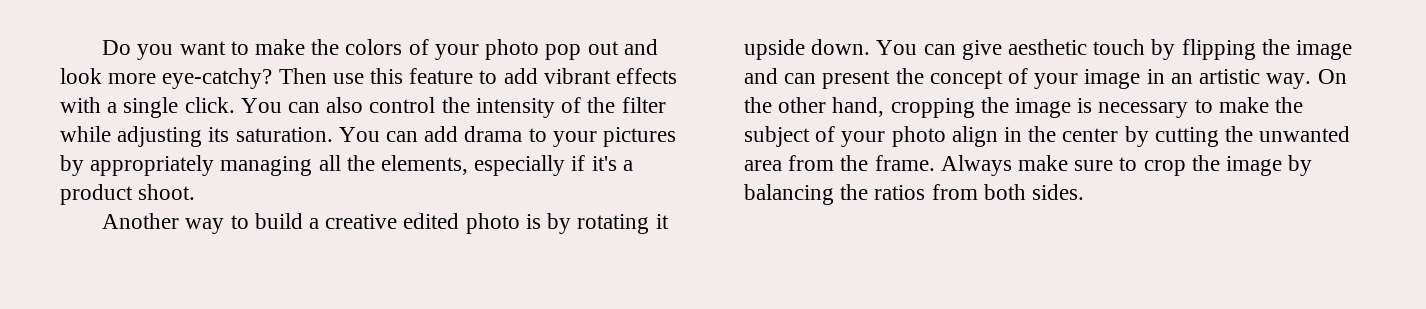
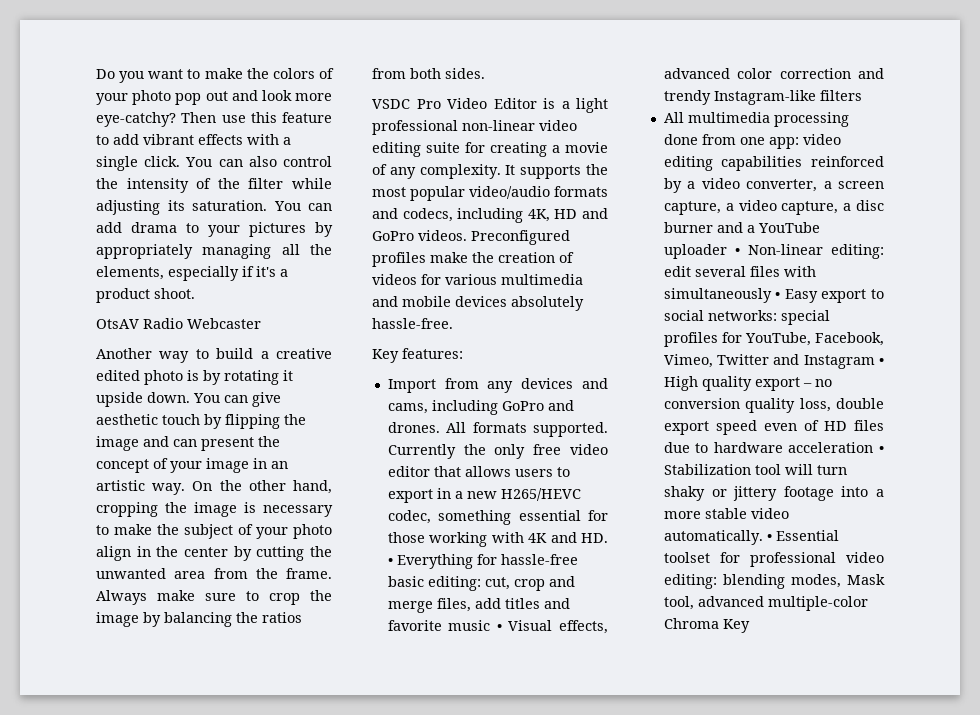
(196, 192) none -> [96,318,261,329] // OtsAV Radio Webcaster
(1085, 192) none -> [372,98,608,113] [372,120,577,135] [372,142,608,157] [372,164,608,179] [372,186,608,201] [372,208,608,223] [372,230,570,245] [372,252,574,267] [372,274,583,285] [372,296,584,311] [372,318,453,329] [372,348,463,363] [387,378,608,393] [387,400,574,415] [387,422,608,437] [387,444,608,459] [387,466,570,477] [387,488,581,503] [387,510,608,525] [387,532,608,547] [387,554,578,569] [387,576,575,591] [387,598,570,613] [387,620,608,634] [663,68,884,79] [663,90,862,105] [663,112,849,127] [663,134,841,149] [663,156,884,171] [663,178,884,193] [663,200,884,215] [663,222,820,233] [663,244,884,259] [663,266,816,277] [663,288,884,303] [663,310,830,325] [663,332,884,347] [663,354,884,369] [663,376,832,391] [663,398,884,413] [663,420,884,435] [663,442,884,453] [663,464,847,475] [663,486,884,501] [663,508,789,519] [663,530,839,545] [663,552,884,567] [663,574,885,589] [663,596,868,611] [663,618,750,633] // VSDC Pro Video Editor is a light professional non-linear video editing suite for creating a movie of any complexity. It supports the most popular video/audio formats and codecs, including 4K, HD and GoPro videos. Preconfigured profiles make the creation of videos for various multimedia and mobile devices absolutely hassle-free. // Key features: // Import from any devices and cams, including GoPro and drones. All formats supported. Сurrently the only free video editor that allows users to export in a new H265/HEVC codec, something essential for those working with 4K and HD. • Everything for hassle-free basic editing: cut, crop and merge files, add titles and favorite music • Visual effects, advanced color correction and trendy Instagram-like filters // All multimedia processing done from one app: video editing capabilities reinforced by a video converter, a screen capture, a video capture, a disc burner and a YouTube uploader • Non-linear editing: edit several files with simultaneously • Easy export to social networks: special profiles for YouTube, Facebook, Vimeo, Twitter and Instagram • High quality export – no conversion quality loss, double export speed even of HD files due to hardware acceleration • Stabilization tool will turn shaky or jittery footage into a more stable video automatically. • Essential toolset for professional video editing: blending modes, Mask tool, advanced multiple-color Chroma Key

